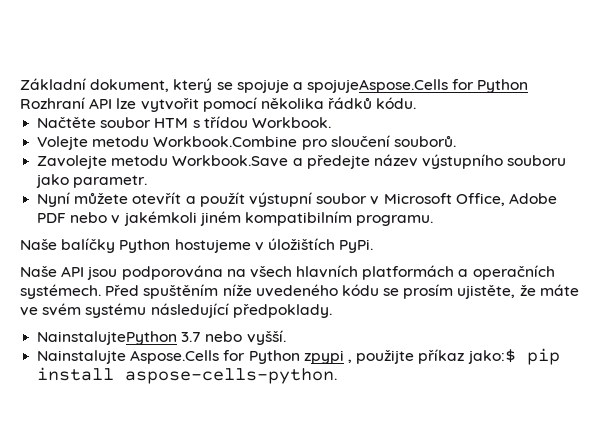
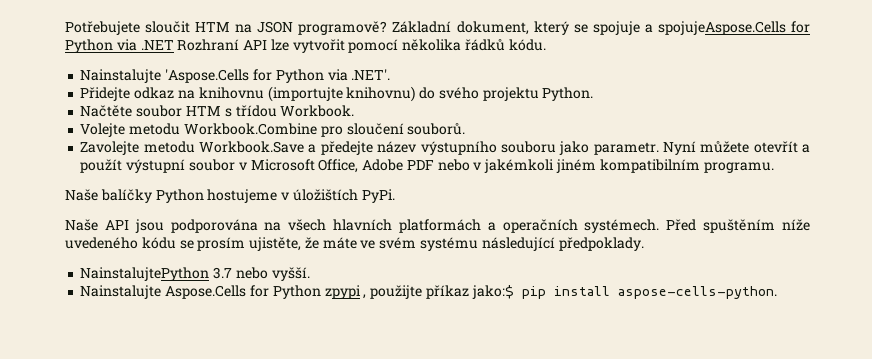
(20, 84) none -> [65,21,388,35] Potřebujete sloučit HTM na JSON programově?
(529, 86) none -> [116,39,174,51] via .NET
(417, 103) none -> [80,69,391,83] [80,86,594,102] // Nainstalujte 'Aspose.Cells for Python via .NET'. // Přidejte odkaz na knihovnu (importujte knihovnu) do svého projektu Python.
(148, 181) // -> (659, 148) none

